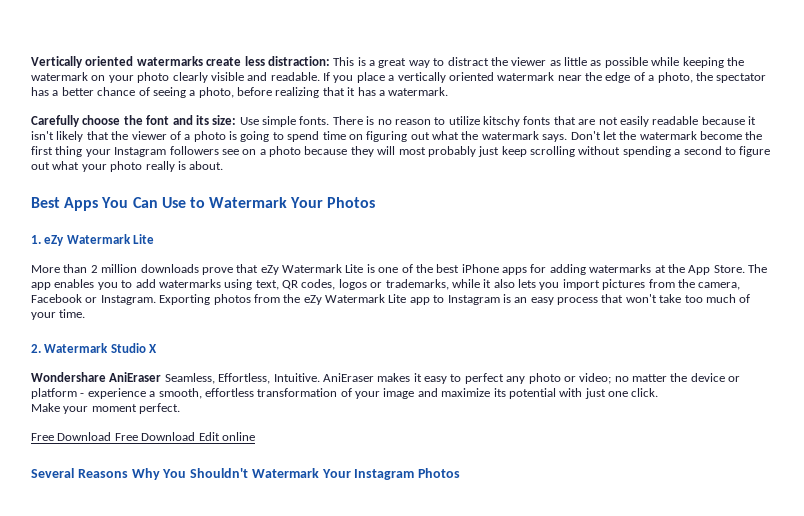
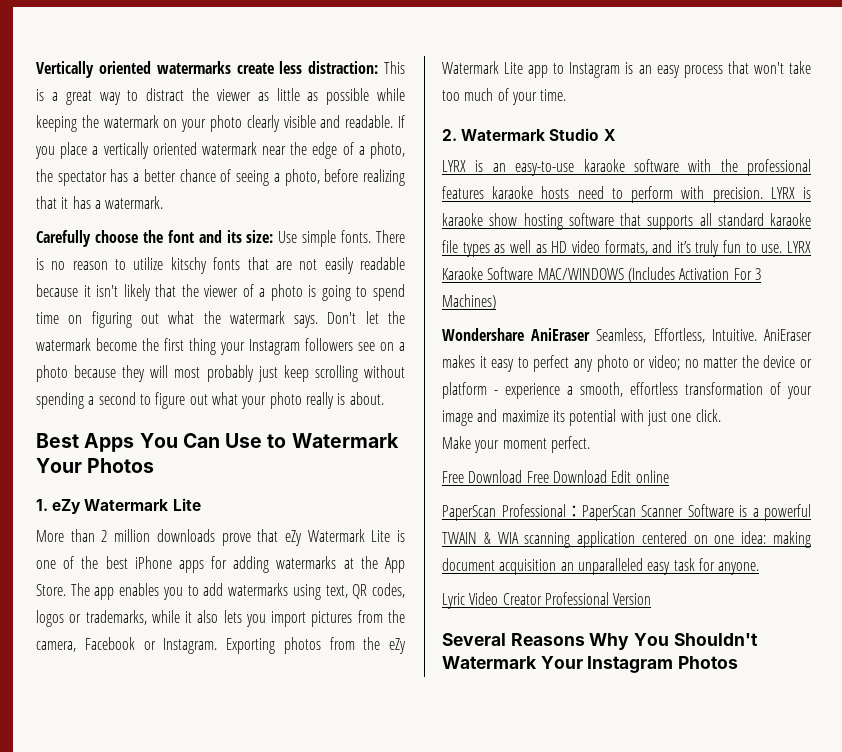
(158, 348) none -> [442,159,811,176] [442,186,811,203] [442,213,811,230] [442,240,811,257] [442,267,761,283] [442,294,496,310] // LYRX is an easy-to-use karaoke software with the professional features karaoke hosts need to perform with precision. LYRX is karaoke show hosting software that supports all standard karaoke file types as well as HD video formats, and it’s truly fun to use. LYRX Karaoke Software MAC/WINDOWS (Includes Activation For 3 Machines)
(255, 436) none -> [442,504,811,521] [442,531,811,548] [442,558,760,575] [442,592,652,609] // PaperScan Professional：PaperScan Scanner Software is a powerful TWAIN & WIA scanning application centered on one idea: making document acquisition an unparalleled easy task for anyone. // Lyric Video Creator Professional Version

